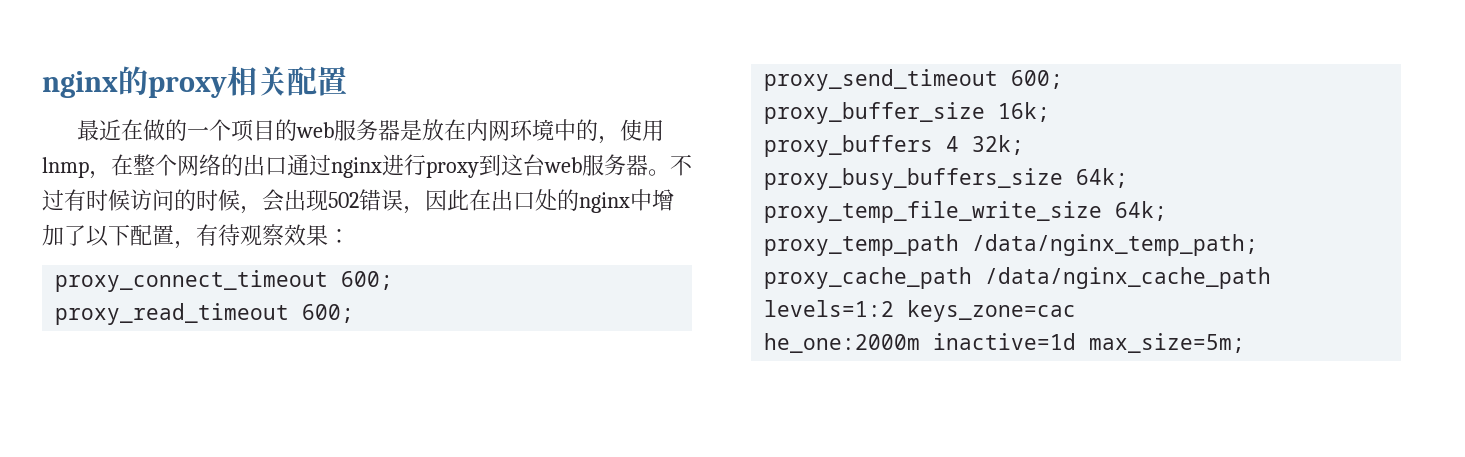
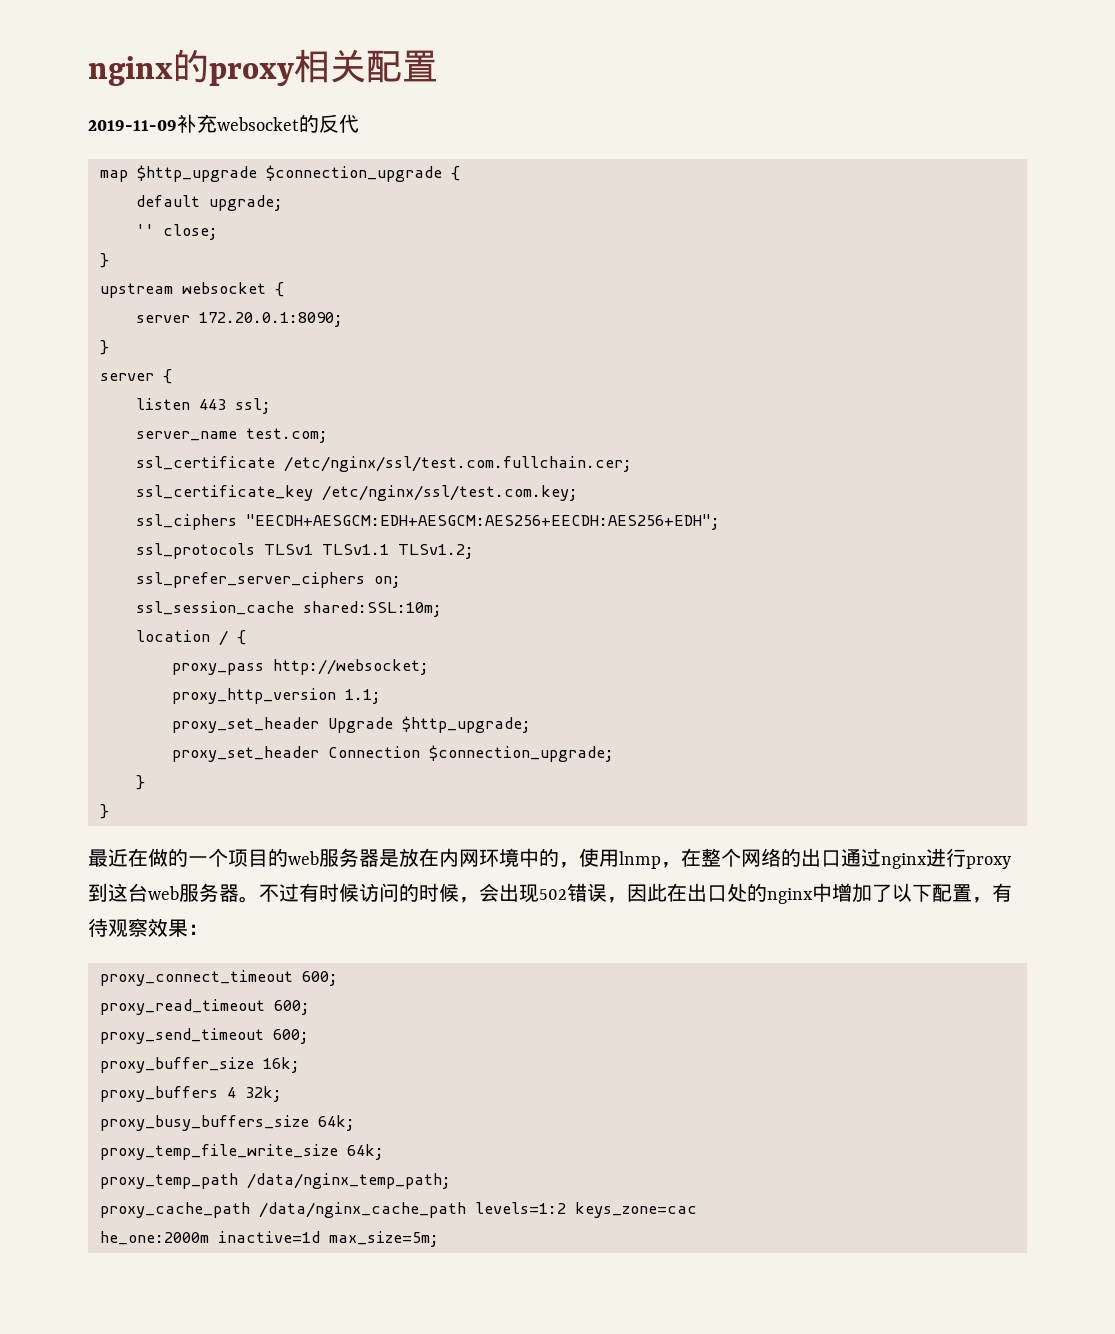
(347, 81) none -> [88,114,359,133] [100,165,460,182] [136,195,283,211] [136,224,218,240] [100,253,109,268] [100,282,284,298] [136,312,343,327] [100,340,109,355] [100,369,172,384] [136,398,271,414] [136,428,328,443] [136,456,632,472] [136,485,578,501] [136,514,720,530] [136,543,474,559] [136,572,401,588] [136,601,442,617] [136,630,246,646] [172,659,429,675] [172,688,381,704] [172,716,531,733] [172,745,614,762] [136,775,145,790] [100,804,109,819] // 2019-11-09补充websocket的反代 // map $http_upgrade $connection_upgrade { // default upgrade; // '' close; // } // upstream websocket { // server 172.20.0.1:8090; // } // server { // listen 443 ssl; // server_name test.com; // ssl_certificate /etc/nginx/ssl/test.com.fullchain.cer; // ssl_certificate_key /etc/nginx/ssl/test.com.key; // ssl_ciphers "EECDH+AESGCM:EDH+AESGCM:AES256+EECDH:AES256+EDH"; // ssl_protocols TLSv1 TLSv1.1 TLSv1.2; // ssl_prefer_server_ciphers on; // ssl_session_cache shared:SSL:10m; // location / { // proxy_pass http://websocket; // proxy_http_version 1.1; // proxy_set_header Upgrade $http_upgrade; // proxy_set_header Connection $connection_upgrade; // } // }

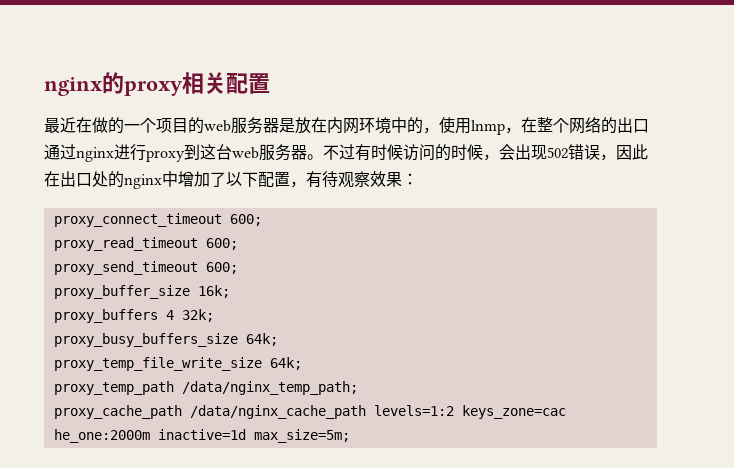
[88,114,359,133] [100,165,460,182] [136,195,283,211] [136,224,218,240] [100,253,109,268] [100,282,284,298] [136,312,343,327] [100,340,109,355] [100,369,172,384] [136,398,271,414] [136,428,328,443] [136,456,632,472] [136,485,578,501] [136,514,720,530] [136,543,474,559] [136,572,401,588] [136,601,442,617] [136,630,246,646] [172,659,429,675] [172,688,381,704] [172,716,531,733] [172,745,614,762] [136,775,145,790] [100,804,109,819] // 2019-11-09补充websocket的反代 // map $http_upgrade $connection_upgrade { // default upgrade; // '' close; // } // upstream websocket { // server 172.20.0.1:8090; // } // server { // listen 443 ssl; // server_name test.com; // ssl_certificate /etc/nginx/ssl/test.com.fullchain.cer; // ssl_certificate_key /etc/nginx/ssl/test.com.key; // ssl_ciphers "EECDH+AESGCM:EDH+AESGCM:AES256+EECDH:AES256+EDH"; // ssl_protocols TLSv1 TLSv1.1 TLSv1.2; // ssl_prefer_server_ciphers on; // ssl_session_cache shared:SSL:10m; // location / { // proxy_pass http://websocket; // proxy_http_version 1.1; // proxy_set_header Upgrade $http_upgrade; // proxy_set_header Connection $connection_upgrade; // } // } -> (270, 83) none

